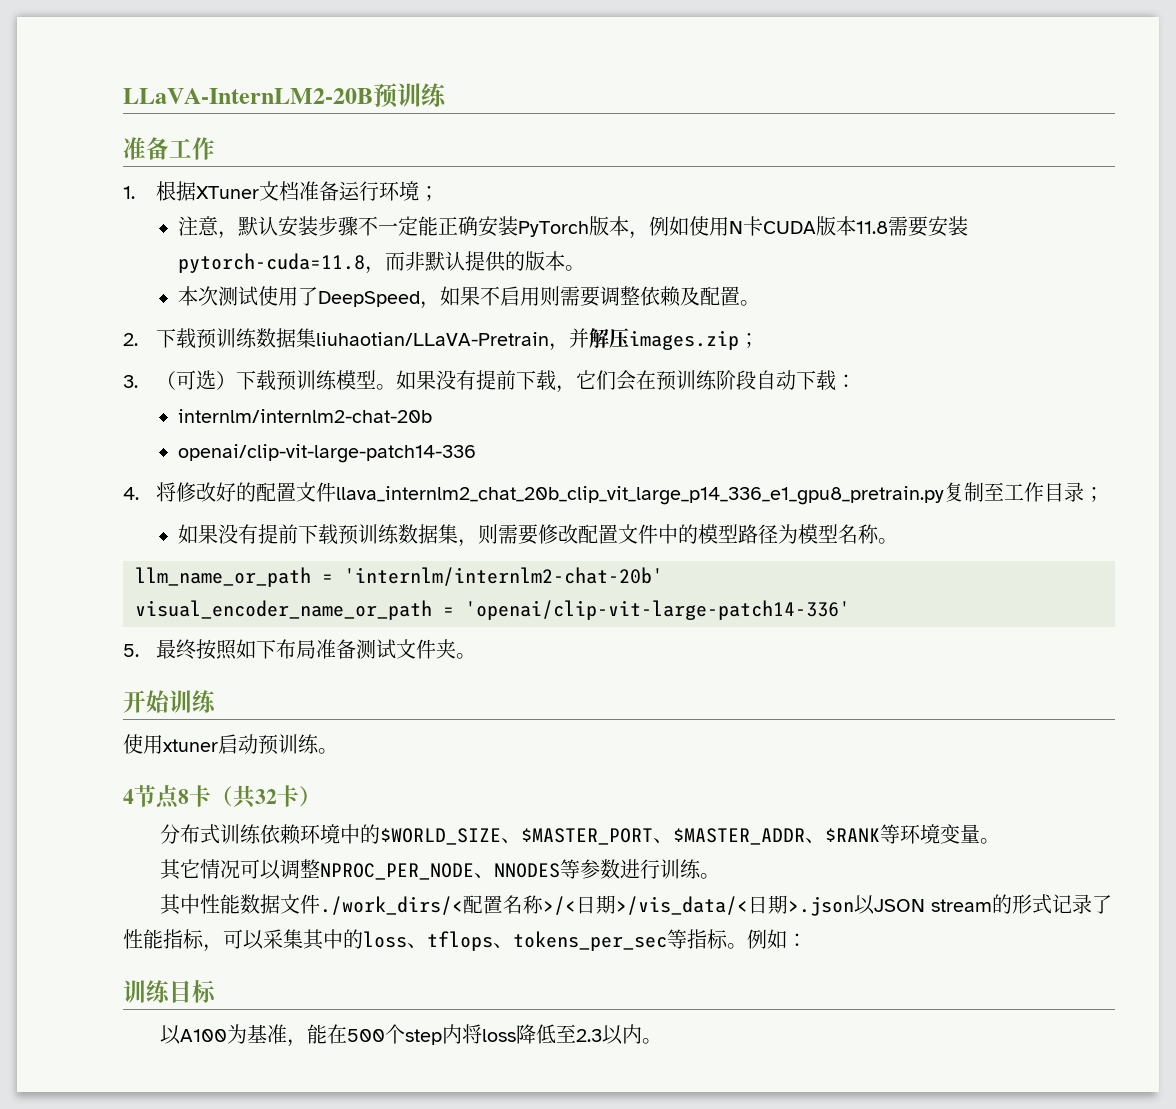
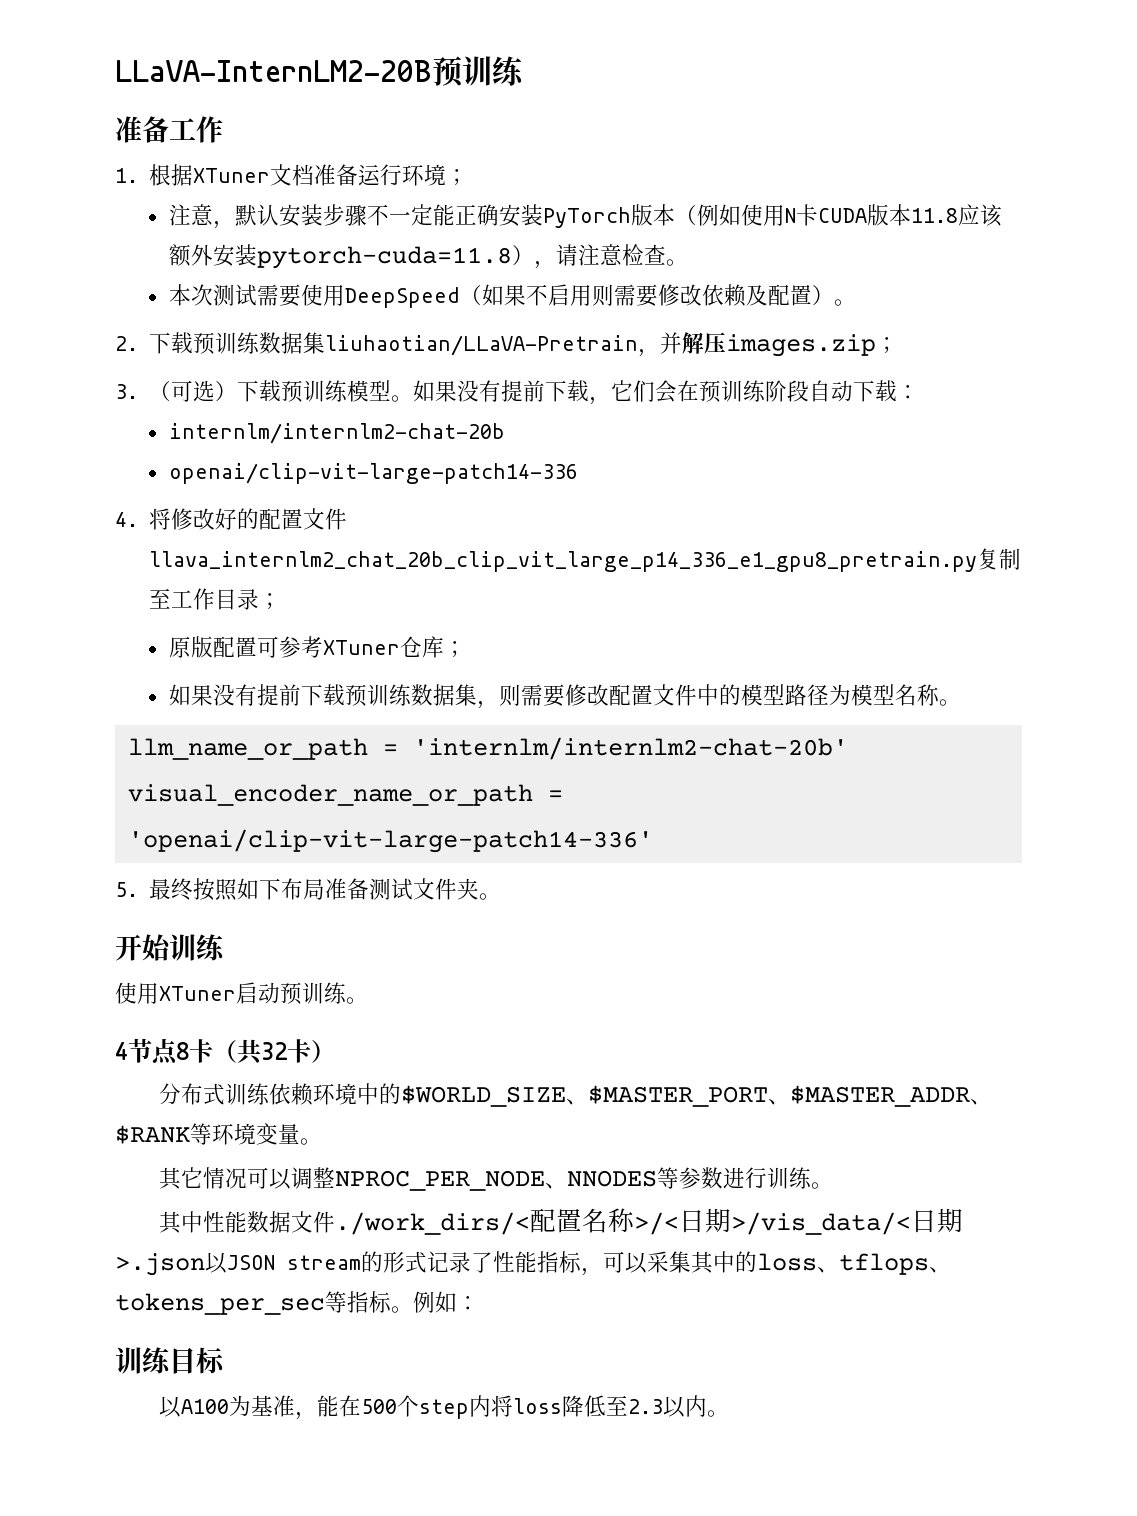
[628,231,649,239] ， -> [674,205,697,226] （
[887,216,968,237] [177,251,565,274] 需要安装pytorch-cuda=11.8，而非默认提供的版本 -> [957,204,1002,227] [168,244,666,269] 应该额外安装pytorch-cuda=11.8），请注意检查
[257,286,440,309] 使用了DeepSpeed， -> [256,284,482,308] 需要使用DeepSpeed（
[599,286,640,306] 调整 -> [657,284,702,306] 修改
(740, 296) none -> [811,285,834,306] ）
(1104, 494) none -> [168,636,466,658] // 原版配置可参考XTuner仓库；
[163,739,218,752] xtuner -> [159,986,236,1001] XTuner

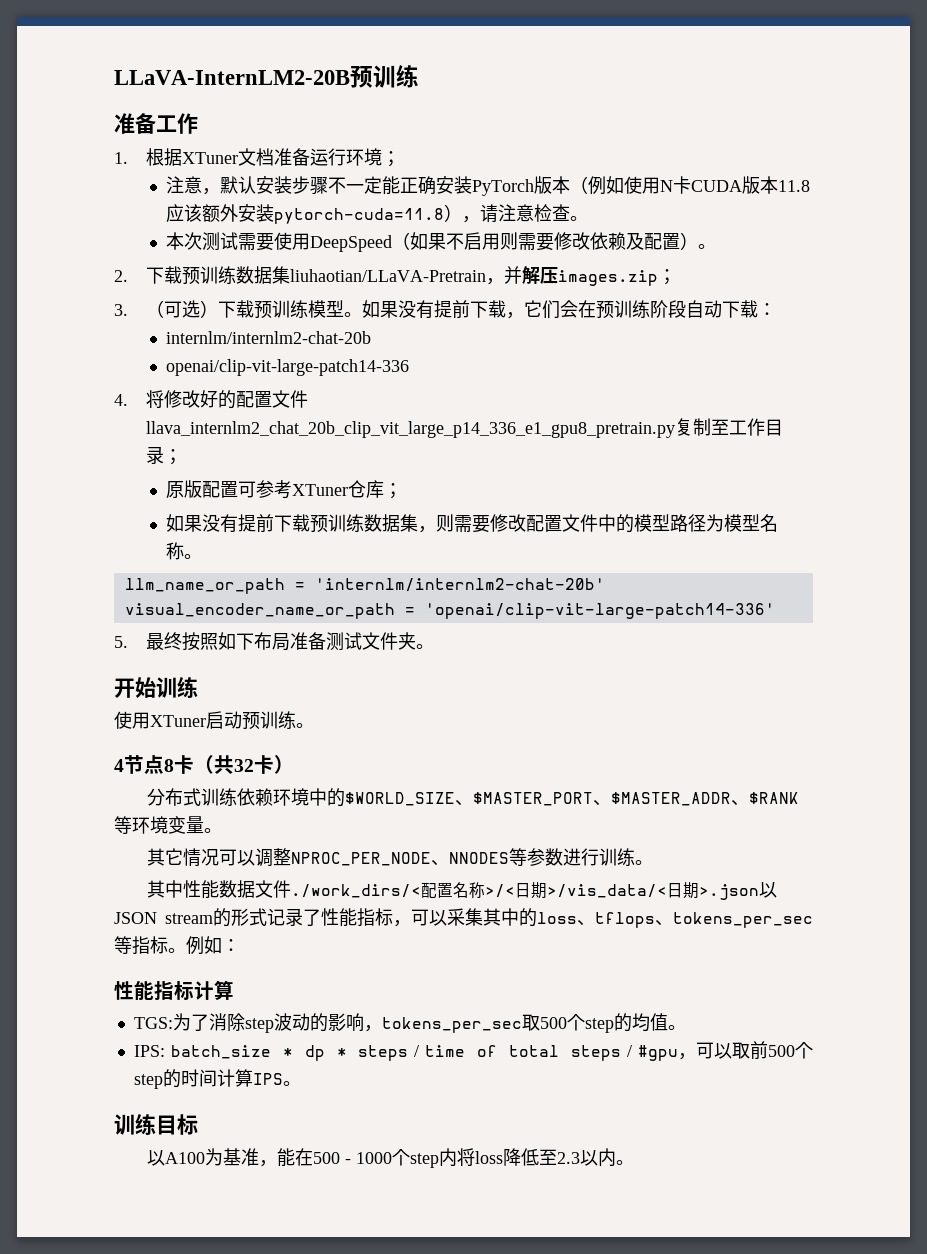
(479, 1303) none -> [114,980,234,1000] [133,1013,686,1033] [133,1041,814,1061] [133,1069,301,1089] // 性能指标计算 // TGS:为了消除step波动的影响，tokens_per_sec取500个step的均值。 // IPS: batch_size * dp * steps / time of total steps / #gpu，可以取前500个step的时间计算IPS。
(397, 1406) none -> [344,1152,392,1164] - 1000

